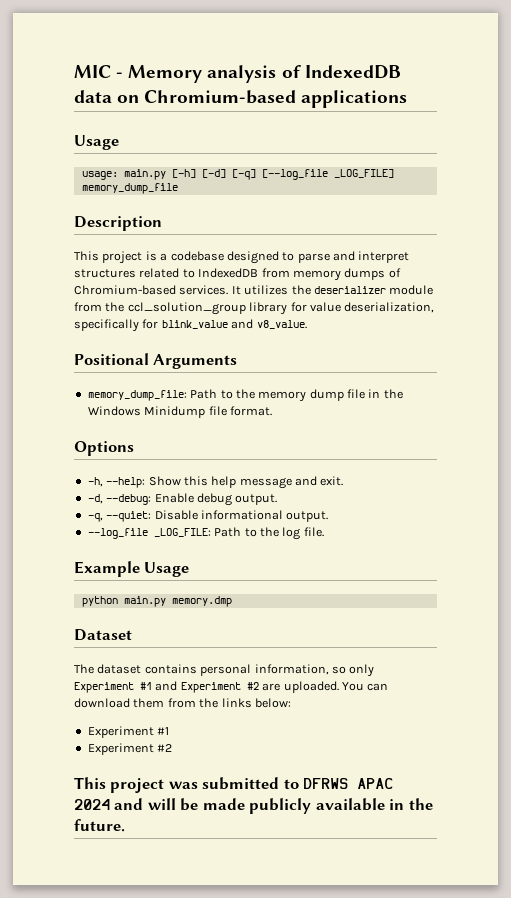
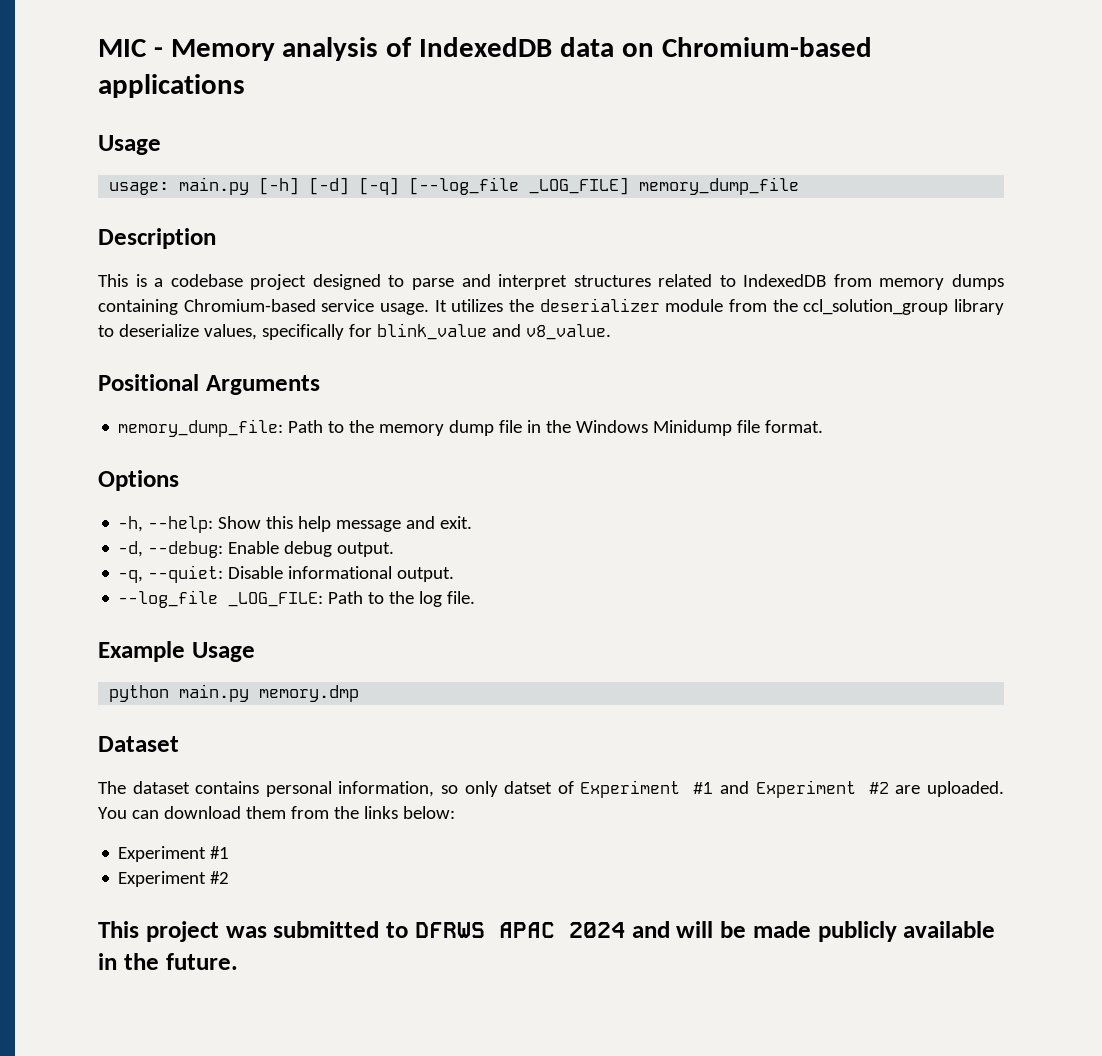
[102,251,143,264] project -> (128, 280) none
(224, 256) none -> [250,274,307,290] project
[388,268,401,278] [74,285,229,295] of Chromium-based services. -> [98,299,429,315] containing Chromium-based service usage.
[290,302,435,313] for value deserialization, -> [98,324,257,340] to deserialize values,
(375, 670) none -> [504,781,574,794] datset of

